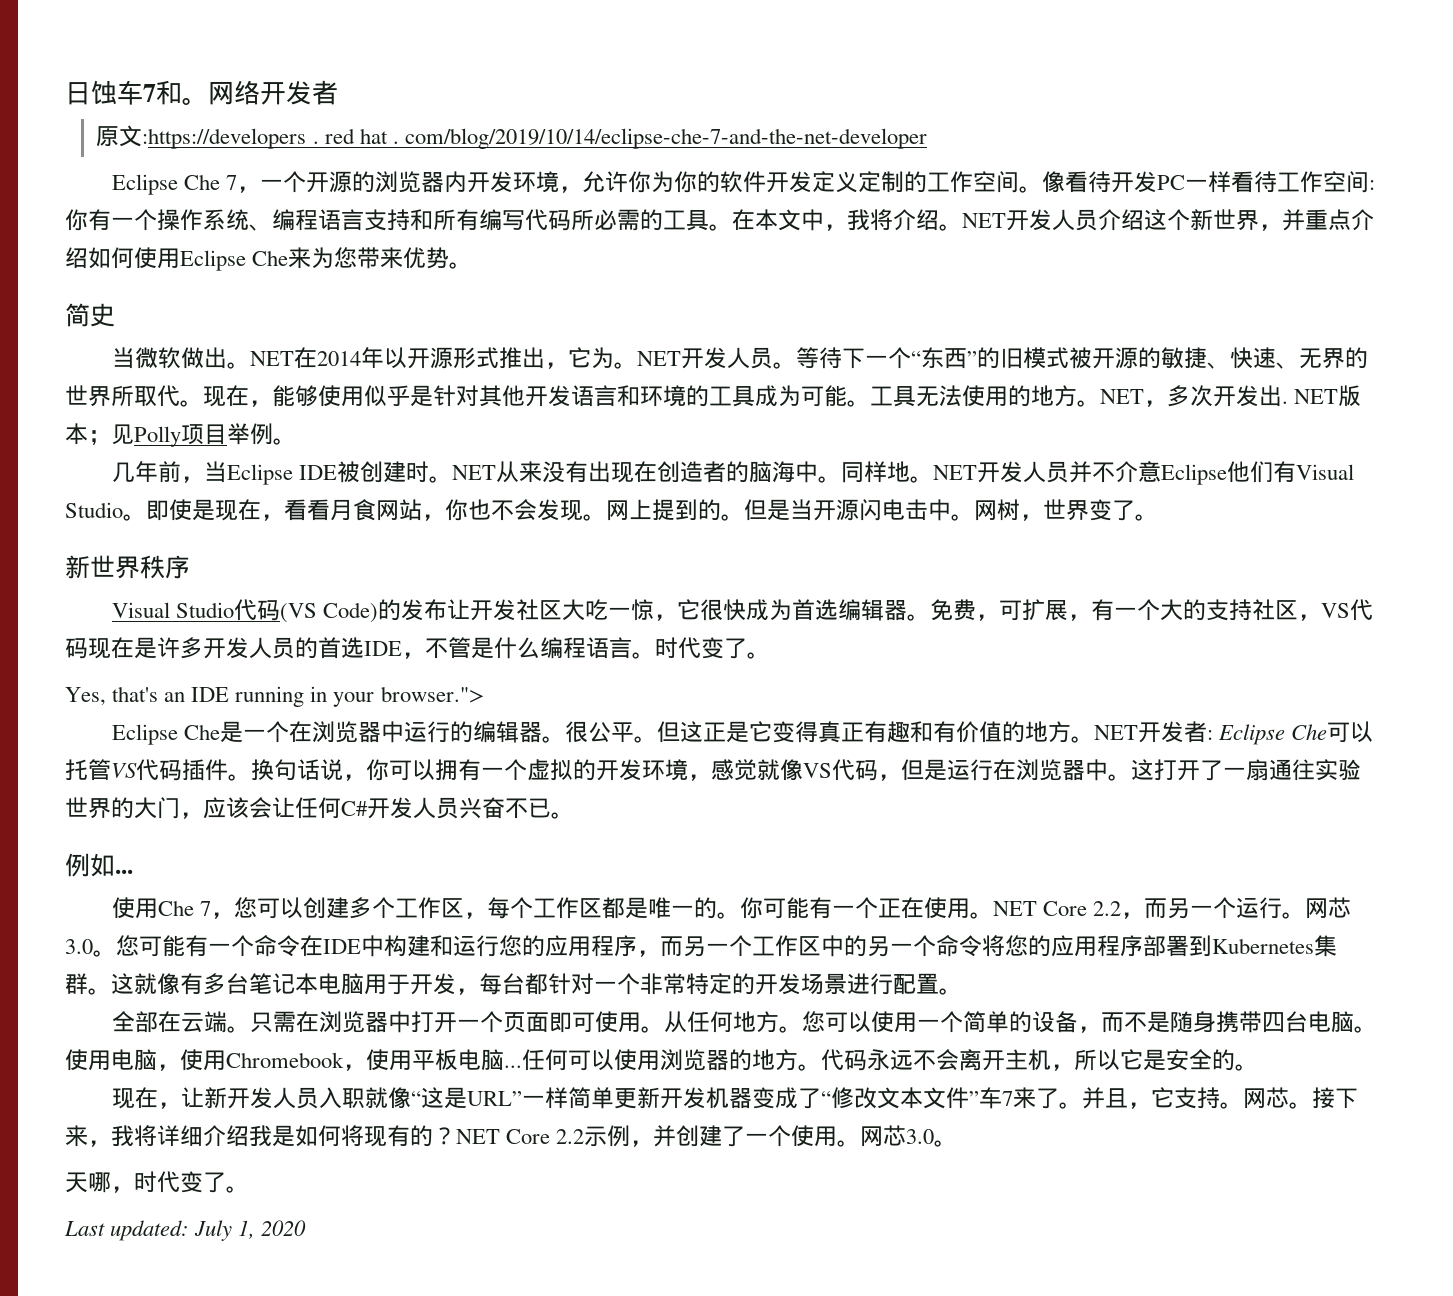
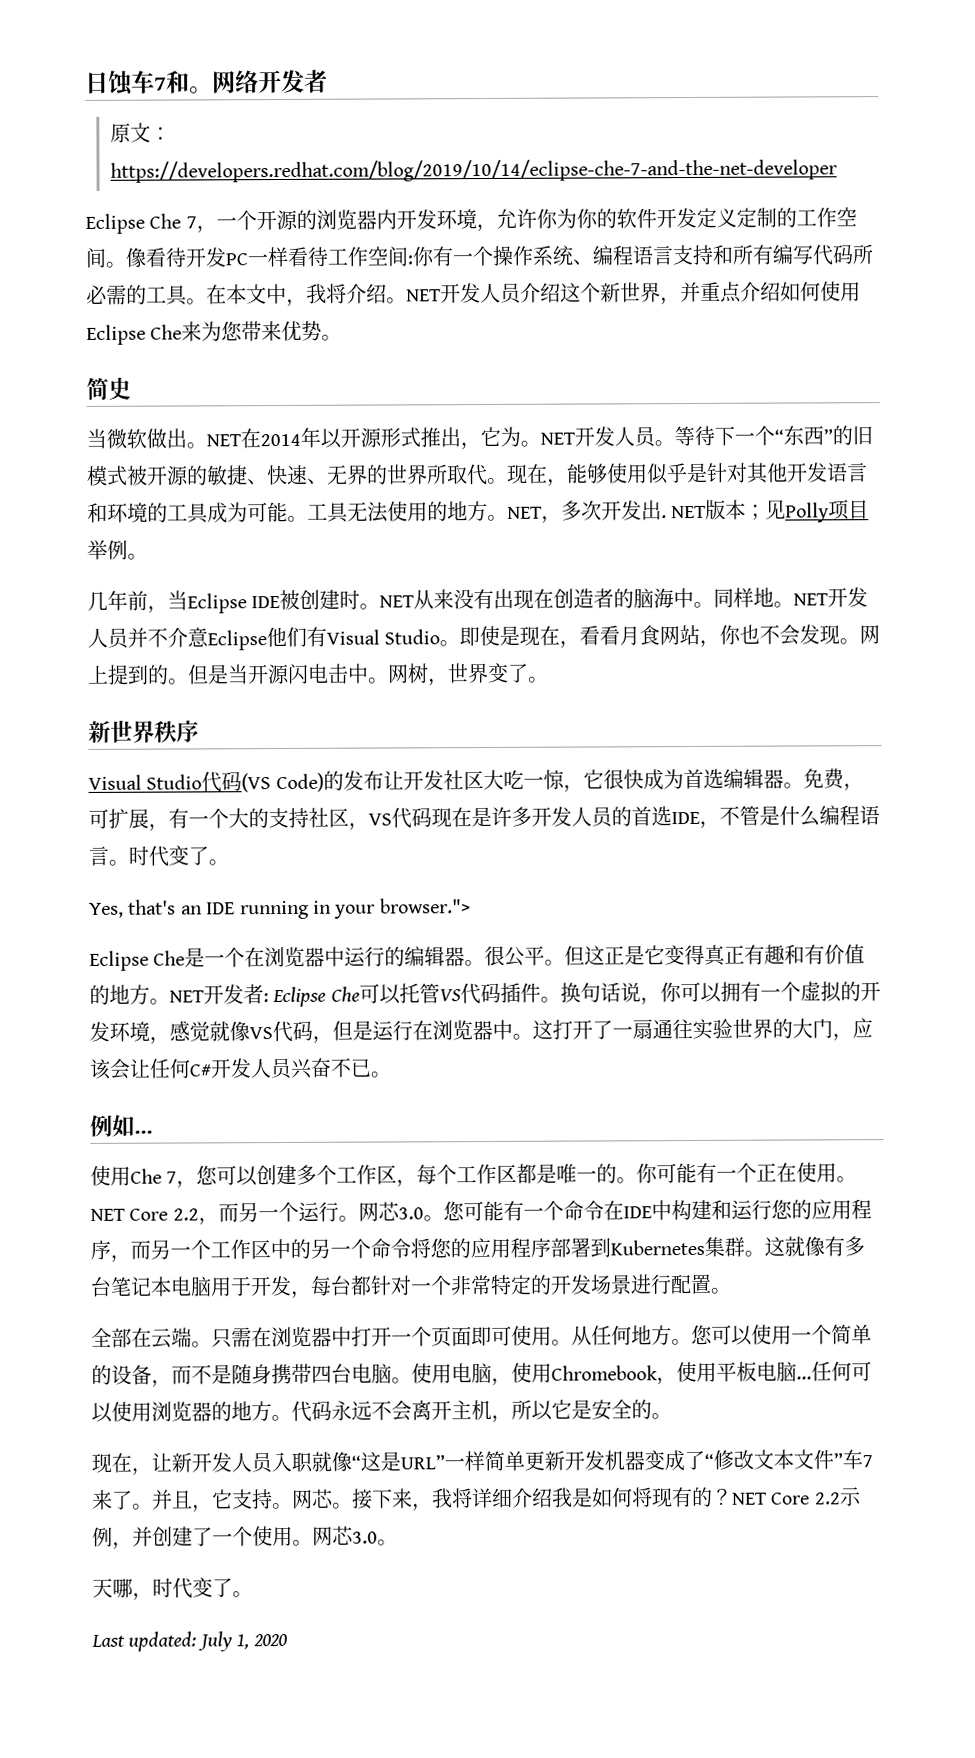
[142,128,927,149] :https://developers . red hat . com/blog/2019/10/14/eclipse-che-7-and-the-net-developer -> [149,126,171,141] [109,158,837,183] ：https://developers.redhat.com/blog/2019/10/14/eclipse-che-7-and-the-net-developer

